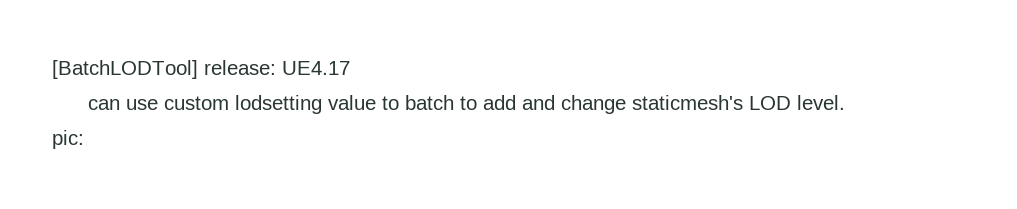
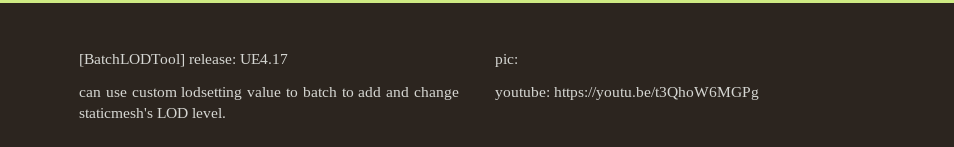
(84, 139) none -> [495,87,760,100] // youtube: https://youtu.be/t3QhoW6MGPg

